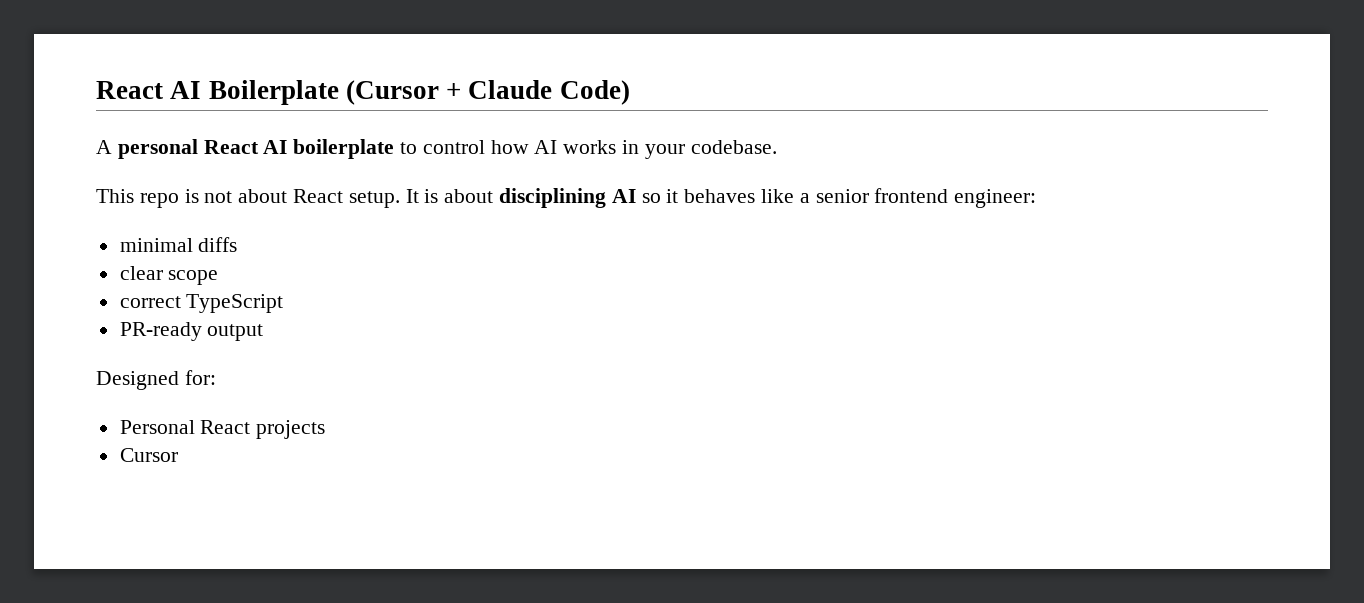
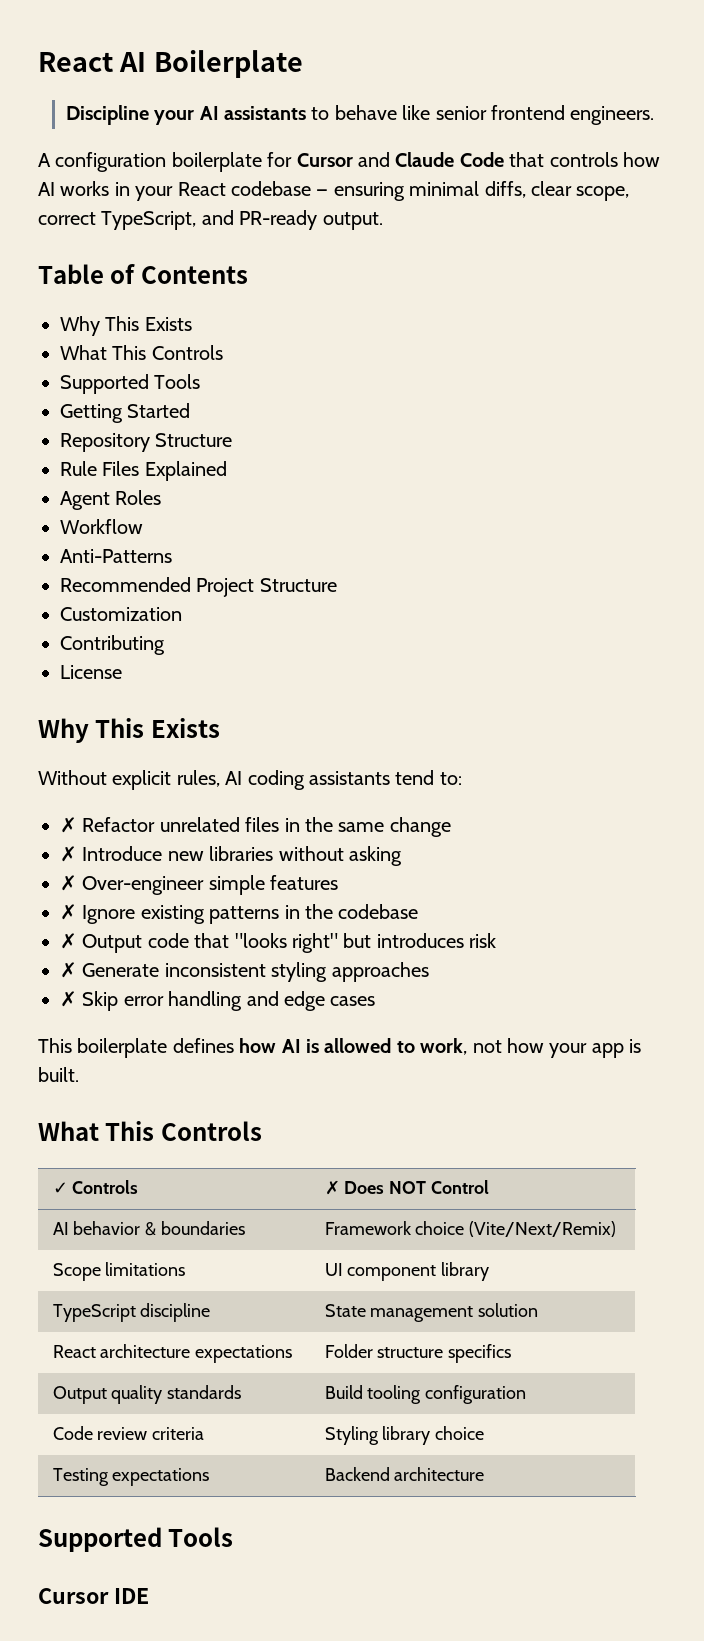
[345,80,630,105] [96,139,485,159] (Cursor + Claude Code) // A personal React AI boilerplate to control -> [65,105,655,125] [38,152,618,172] // Discipline your AI assistants to behave like senior frontend engineers. // A configuration boilerplate for Cursor and Claude Code that controls
[690,140,777,154] [96,188,1037,208] [119,237,238,252] [119,266,219,285] [119,294,284,313] [119,322,264,341] [96,370,216,390] [119,420,326,439] [119,448,178,462] codebase. // This repo is not about React setup. It is about disciplining AI so it behaves like a senior frontend engineer: // minimal diffs // clear scope // correct TypeScript // PR-ready output // Designed for: // Personal React projects // Cursor -> [177,181,630,201] [38,210,383,230] [38,264,248,284] [60,316,192,336] [60,345,223,360] [60,374,201,394] [60,403,191,423] [60,433,233,452] [60,461,227,481] [60,490,162,510] [60,519,143,534] [60,549,172,563] [60,577,337,597] [60,607,182,621] [60,635,165,655] [60,665,122,679] [38,718,220,743] [38,770,462,790] [60,817,451,837] [60,846,402,866] [60,875,339,895] [60,904,419,924] [60,933,497,953] [60,962,429,982] [60,991,376,1011] [38,1038,642,1058] [38,1067,79,1082] [38,1121,262,1141] [52,1180,139,1194] [324,1180,490,1195] [52,1221,246,1236] [324,1221,617,1237] [52,1262,186,1281] [324,1262,490,1281] [52,1303,211,1322] [324,1303,539,1322] [52,1344,293,1363] [324,1344,512,1363] [52,1385,242,1404] [324,1385,527,1404] [52,1426,205,1440] [324,1426,485,1445] [52,1468,210,1486] [324,1467,485,1481] [38,1527,234,1552] [38,1588,149,1604] React codebase — ensuring minimal diffs, clear scope, correct TypeScript, and PR-ready output. // Table of Contents // Why This Exists // What This Controls // Supported Tools // Getting Started // Repository Structure // Rule Files Explained // Agent Roles // Workflow // Anti-Patterns // Recommended Project Structure // Customization // Contributing // License // Why This Exists // Without explicit rules, AI coding assistants tend to: // ✗ Refactor unrelated files in the same change // ✗ Introduce new libraries without asking // ✗ Over-engineer simple features // ✗ Ignore existing patterns in the codebase // ✗ Output code that "looks right" but introduces risk // ✗ Generate inconsistent styling approaches // ✗ Skip error handling and edge cases // This boilerplate defines how AI is allowed to work, not how your app is built. // What This Controls // ✓ Controls | ✗ Does NOT Control // AI behavior & boundaries | Framework choice (Vite/Next/Remix) // Scope limitations | UI component library // TypeScript discipline | State management solution // React architecture expectations | Folder structure specifics // Output quality standards | Build tooling configuration // Code review criteria | Styling library choice // Testing expectations | Backend architecture // Supported Tools // Cursor IDE

